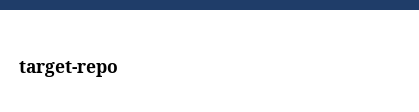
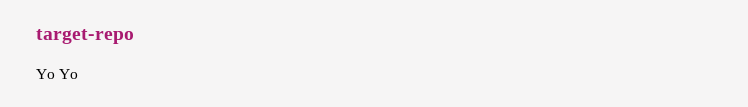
(118, 69) none -> [36,69,79,79] // Yo Yo

